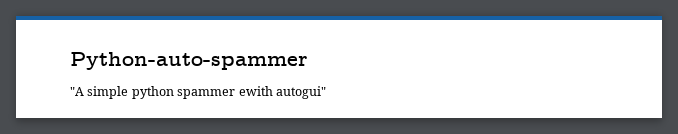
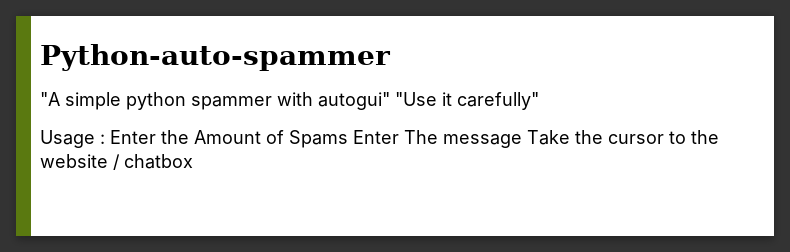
[238,86,326,99] ewith autogui" -> [277,92,539,110] [40,130,719,148] [40,154,193,170] with autogui" "Use it carefully" // Usage : Enter the Amount of Spams Enter The message Take the cursor to the website / chatbox

